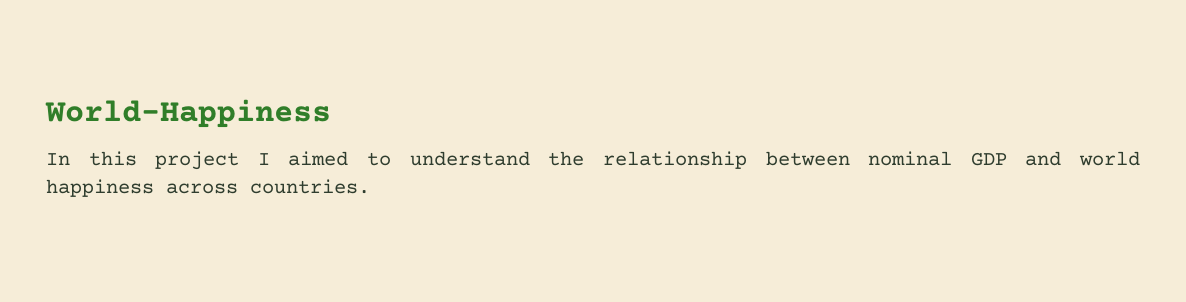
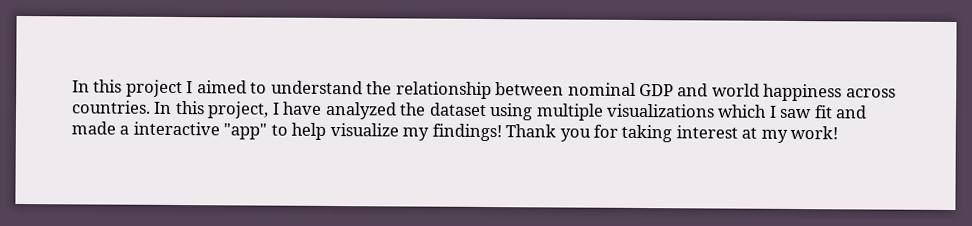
[45,99,331,128] World-Happiness // -> (72, 86) none
(370, 186) none -> [153,100,868,121] [71,121,839,143] In this project, I have analyzed the dataset using multiple visualizations which I saw fit and made a interactive "app" to help visualize my findings! Thank you for taking interest at my work!

